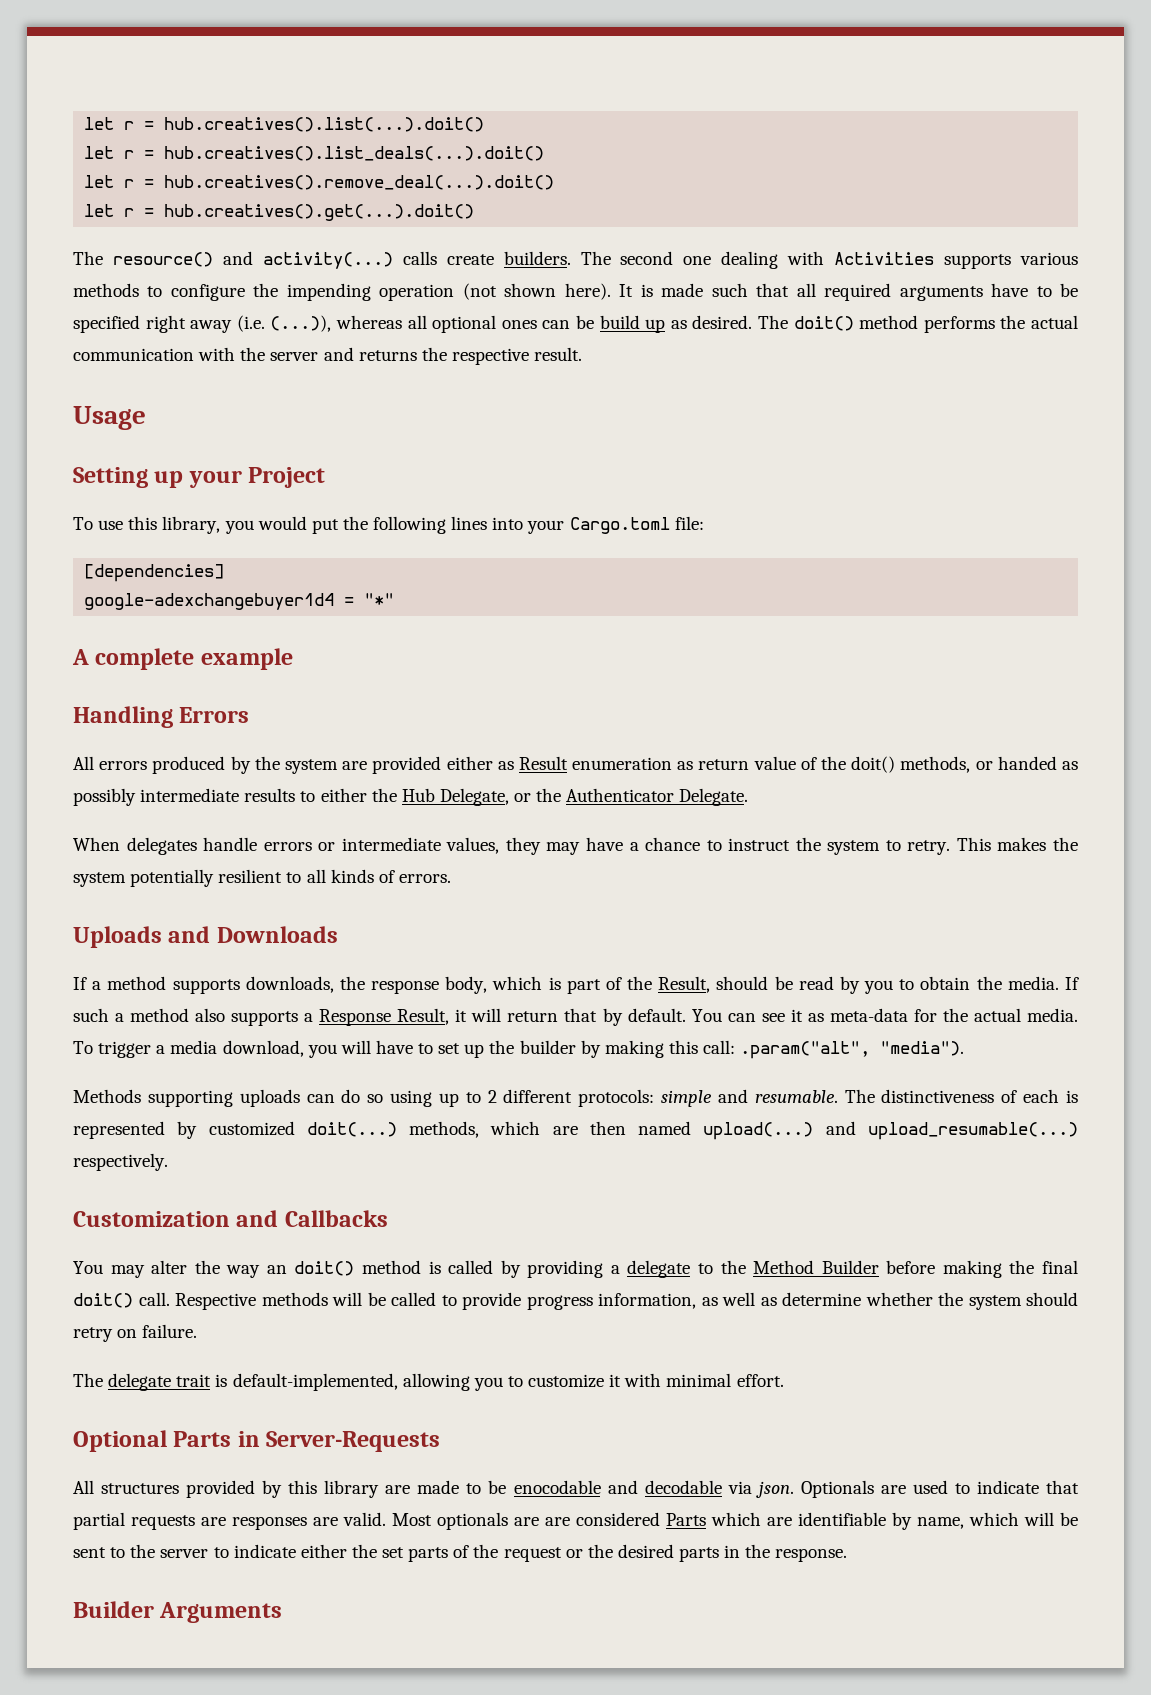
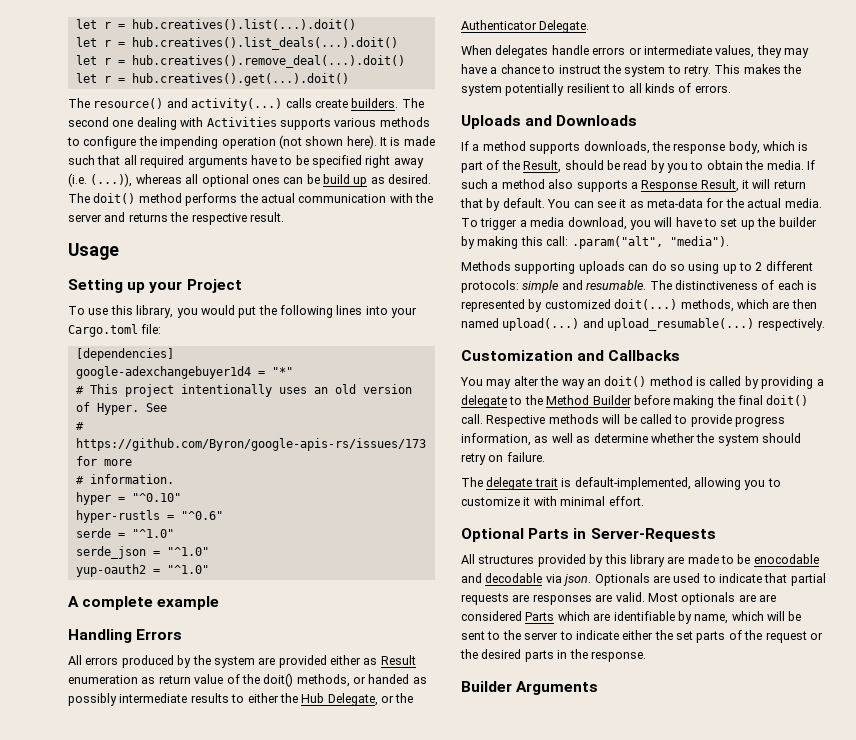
(395, 599) none -> [75,384,412,397] [75,402,167,415] [75,422,84,430] [75,438,426,451] [75,456,132,466] [75,474,174,484] [75,492,181,505] [75,510,223,523] [75,528,174,538] [75,546,209,559] [75,564,209,577] // # This project intentionally uses an old version of Hyper. See // # https://github.com/Byron/google-apis-rs/issues/173 for more // # information. // hyper = "^0.10" // hyper-rustls = "^0.6" // serde = "^1.0" // serde_json = "^1.0" // yup-oauth2 = "^1.0"

